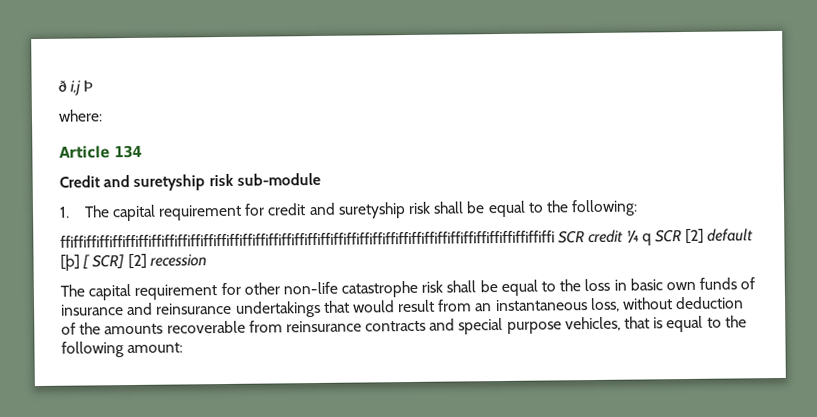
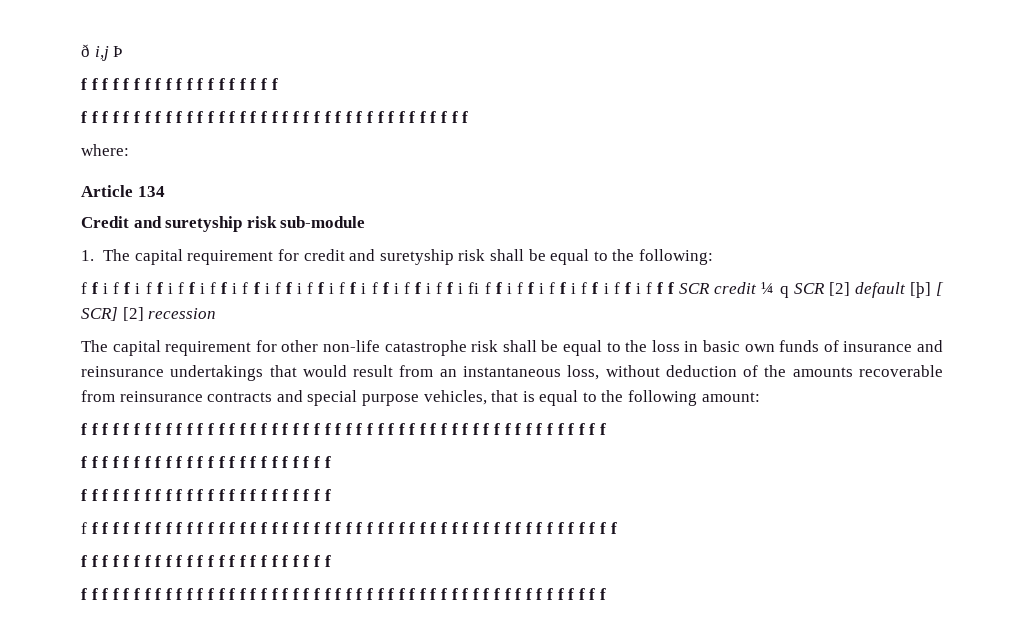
(94, 86) none -> [81,78,278,90] [81,111,469,123] // f f f f f f f f f f f f f f f f f f f // f f f f f f f f f f f f f f f f f f f f f f f f f f f f f f f f f f f f f
[60,230,555,248] ffiffiffiffiffiffiffiffiffiffiffiffiffiffiffiffiffiffiffiffiffiffiffiffiffiffiffiffiffiffiffiffiffiffiffiffiffiffi -> [81,282,675,294] f f i f f i f f i f f i f f i f f i f f i f f i f f i f f i f f i f f i fi f f i f f i f f i f f i f f i f f f
(184, 348) none -> [81,423,606,435] [81,456,331,468] [81,489,331,501] [81,522,617,534] [81,555,331,567] [81,588,606,600] // f f f f f f f f f f f f f f f f f f f f f f f f f f f f f f f f f f f f f f f f f f f f f f f f f f // f f f f f f f f f f f f f f f f f f f f f f f f // f f f f f f f f f f f f f f f f f f f f f f f f // f f f f f f f f f f f f f f f f f f f f f f f f f f f f f f f f f f f f f f f f f f f f f f f f f f f // f f f f f f f f f f f f f f f f f f f f f f f f // f f f f f f f f f f f f f f f f f f f f f f f f f f f f f f f f f f f f f f f f f f f f f f f f f f

